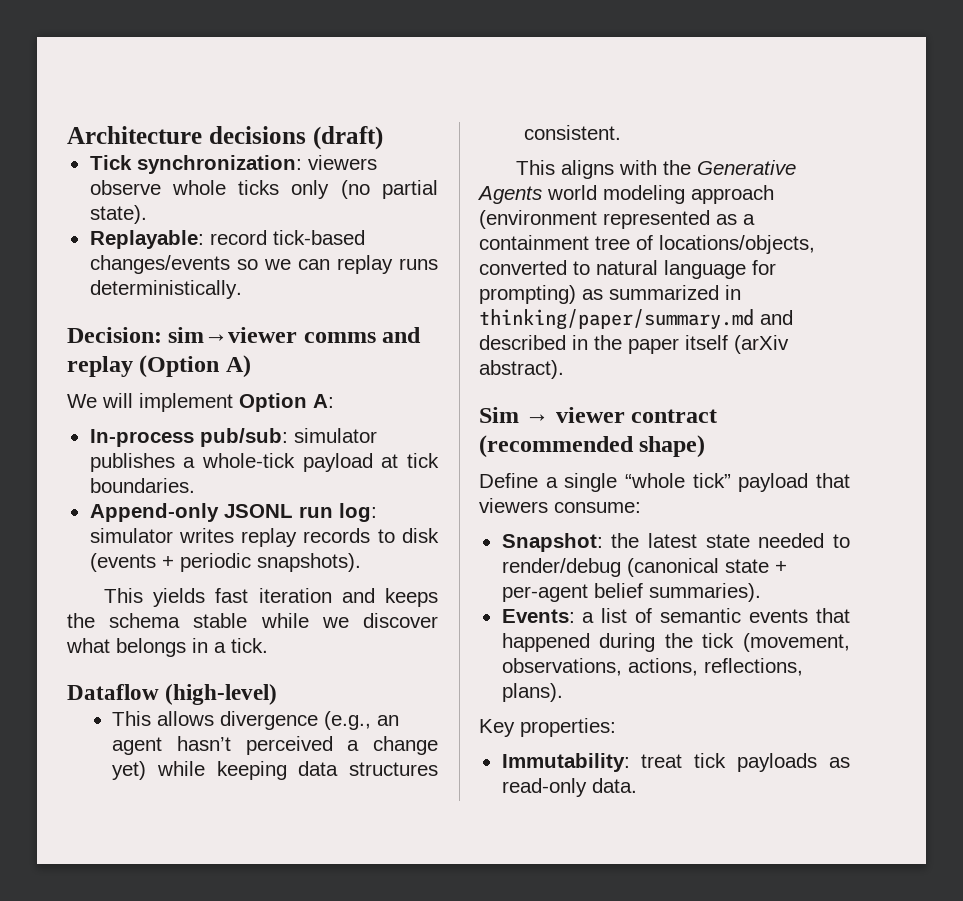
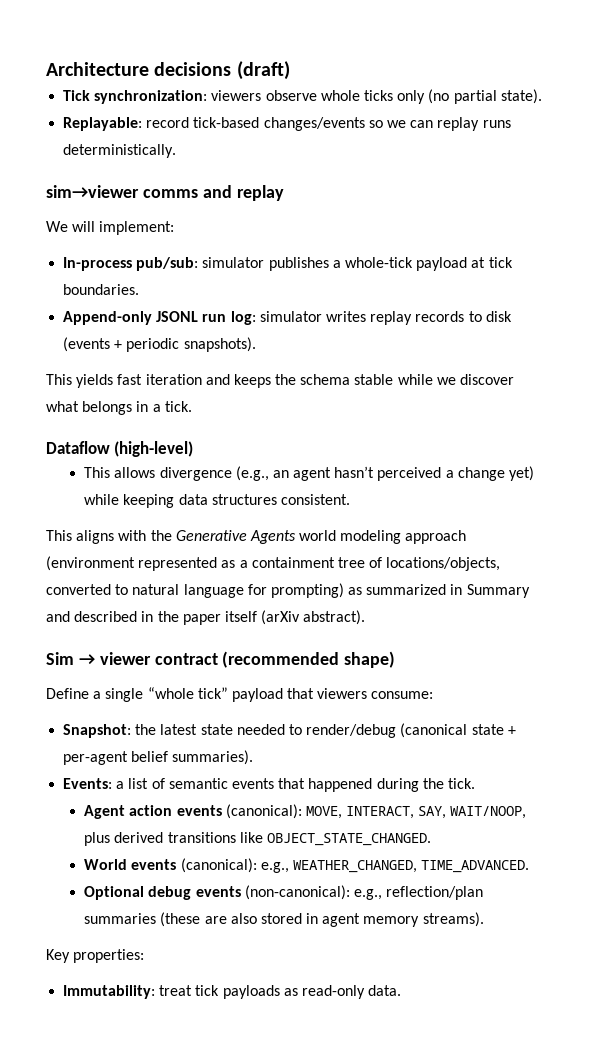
[67,327,162,343] Decision: -> (177, 151) none
[139,355,251,378] (Option A) -> (284, 193) none
[139,393,334,412] implement Option A: -> [99,221,175,235] implement:
[479,309,754,330] thinking/paper/summary.md -> [466,584,530,598] Summary
[702,633,850,652] [501,658,803,676] [501,683,563,702] tick (movement, observations, actions, reflections, plans). -> [447,778,475,789] [84,804,527,819] [84,832,431,846] [84,858,530,873] [84,885,484,900] [84,912,484,927] tick. // Agent action events (canonical): MOVE, INTERACT, SAY, WAIT/NOOP, plus derived transitions like OBJECT_STATE_CHANGED. // World events (canonical): e.g., WEATHER_CHANGED, TIME_ADVANCED. // Optional debug events (non-canonical): e.g., reflection/plan summaries (these are also stored in agent memory streams).

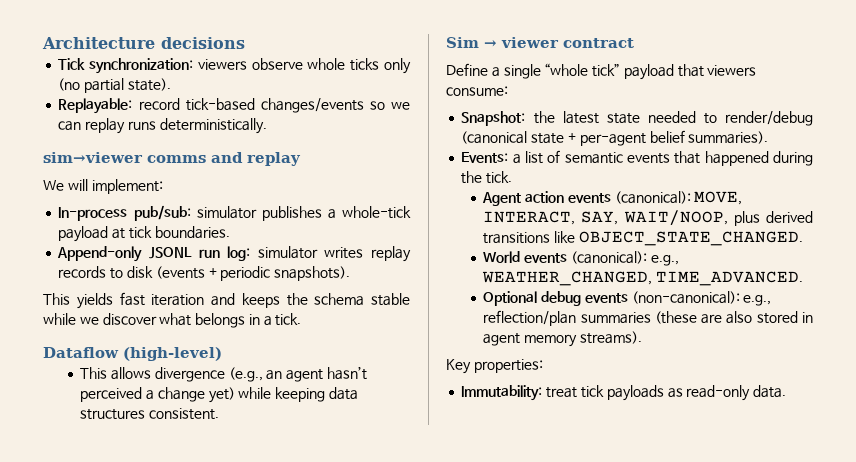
[236,61,290,80] (draft) -> (245, 43) none
[46,530,467,544] [46,556,501,571] [46,583,530,598] [46,610,366,625] // This aligns with the Generative Agents world modeling approach (environment represented as a containment tree of locations/objects, converted to natural language for prompting) as summarized in Summary and described in the paper itself (arXiv abstract). -> (220, 414) none
[222,651,396,668] (recommended shape) -> (634, 43) none

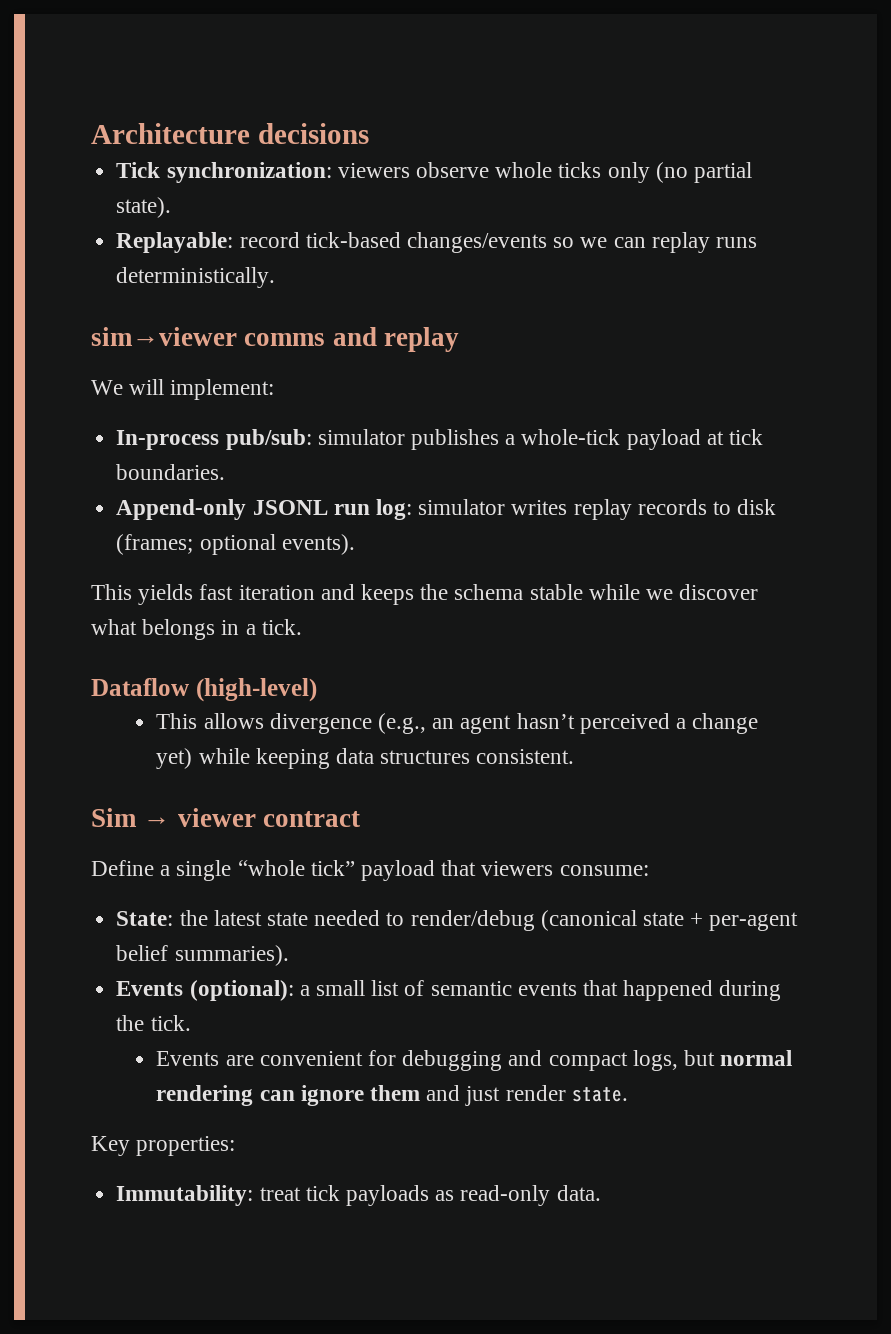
[155,266,351,281] (events + periodic snapshots). -> [116,534,355,555] (frames; optional events).
[461,111,526,126] Snapshot: -> [116,911,174,926] State:
[461,152,521,164] Events: a -> [116,980,365,1001] Events (optional): a small
[482,191,743,206] [483,210,813,226] [483,231,803,246] [483,251,679,266] [482,271,804,286] [483,291,772,306] [483,310,813,326] [483,331,642,347] Agent action events (canonical): MOVE, INTERACT, SAY, WAIT/NOOP, plus derived transitions like OBJECT_STATE_CHANGED. // World events (canonical): e.g., WEATHER_CHANGED, TIME_ADVANCED. // Optional debug events (non-canonical): e.g., reflection/plan summaries (these are also stored in agent memory streams). -> [156,1050,793,1071] [156,1085,628,1106] Events are convenient for debugging and compact logs, but normal rendering can ignore them and just render state.

